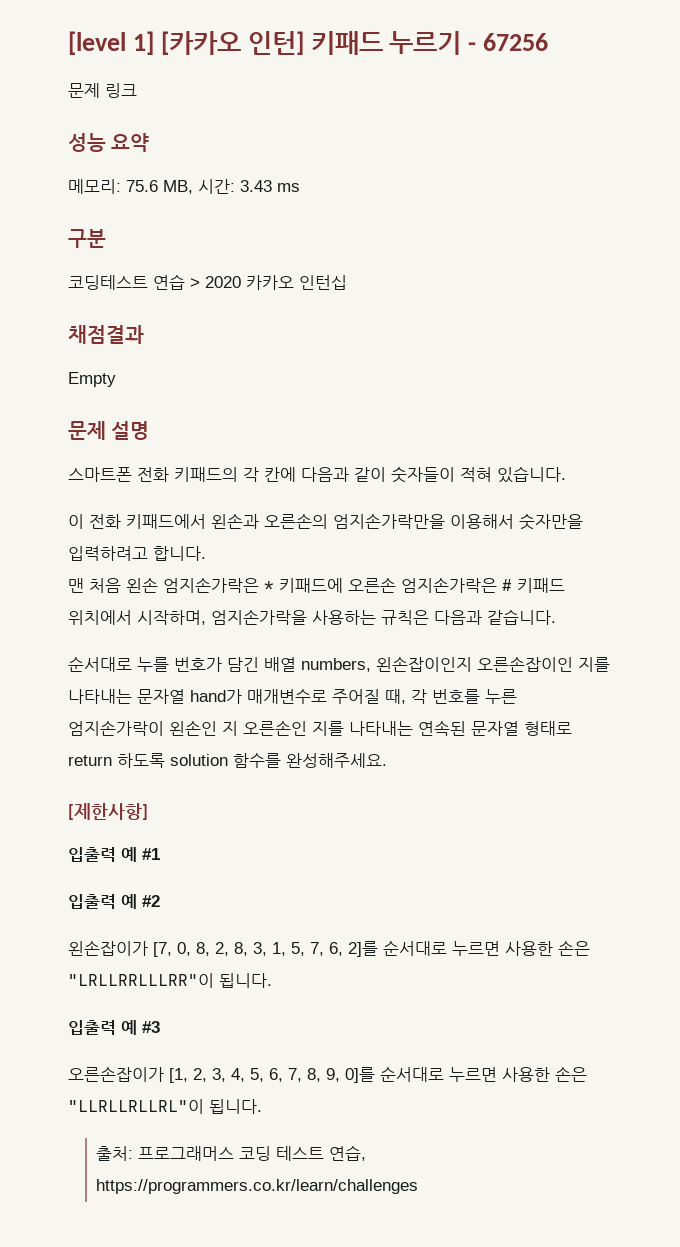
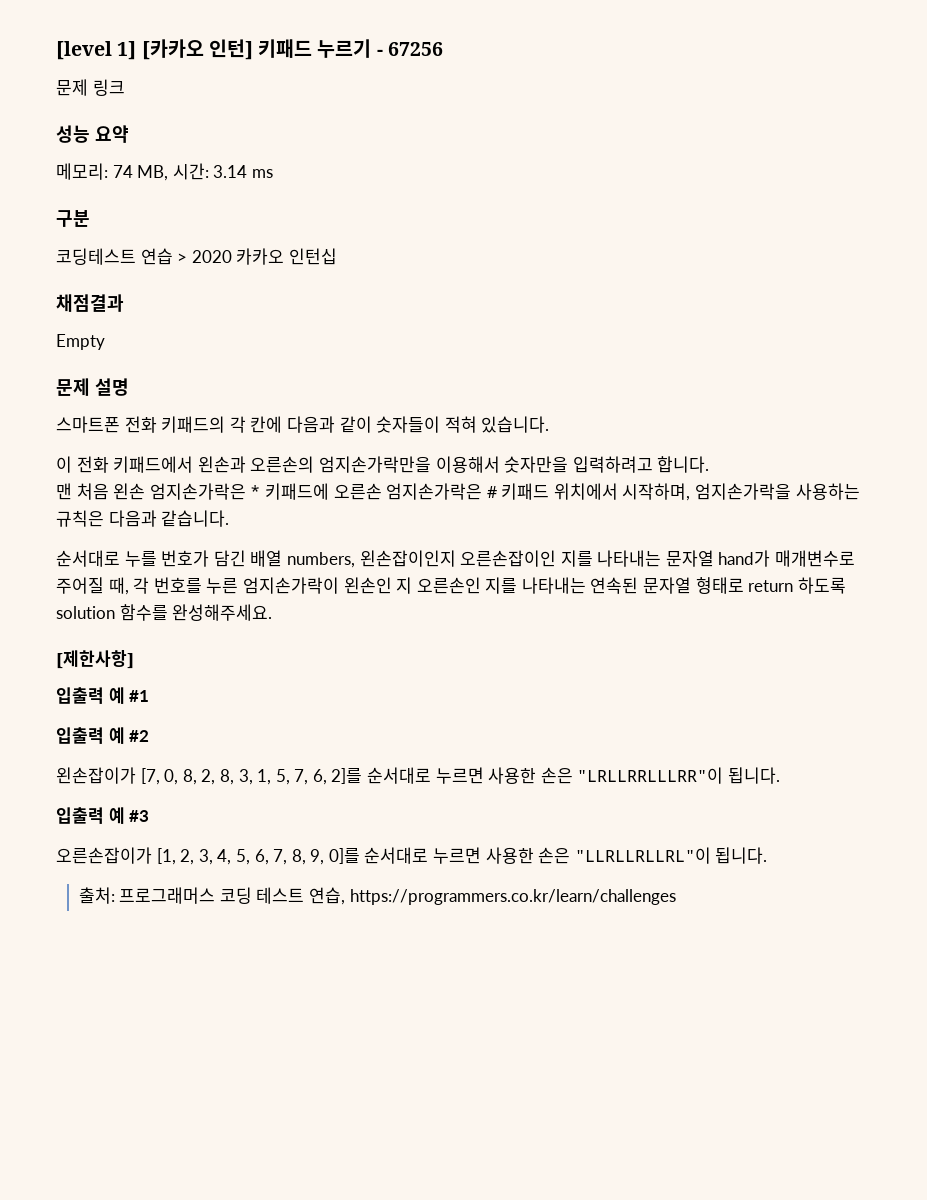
[126,180,158,192] 75.6 -> [112,165,133,178] 74
[240,180,272,192] 3.43 -> [213,165,248,178] 3.14

